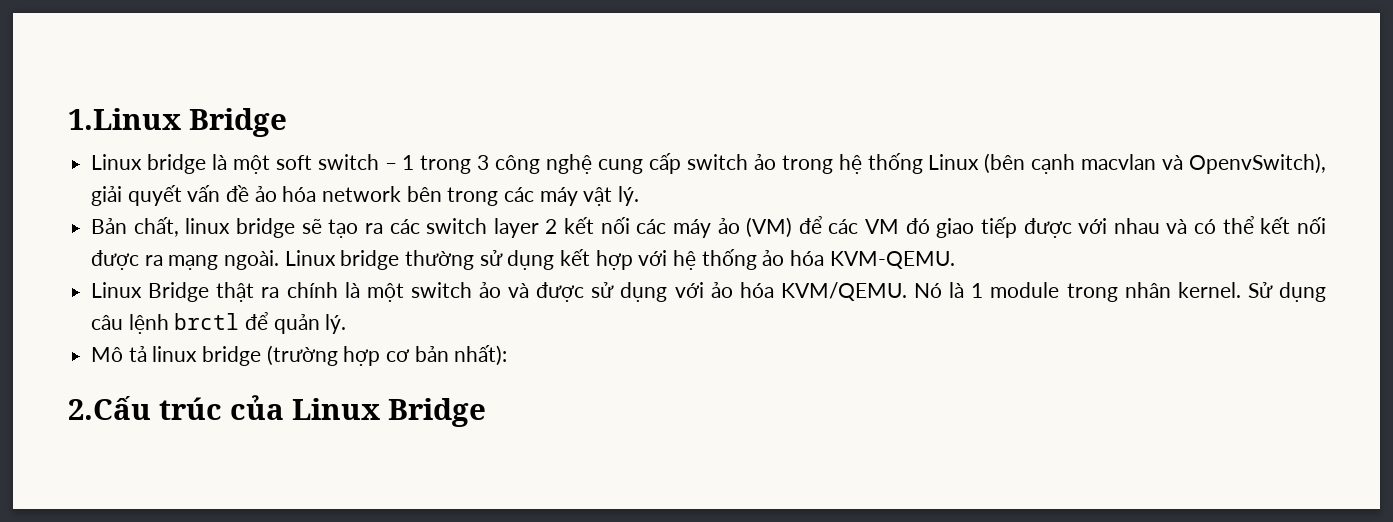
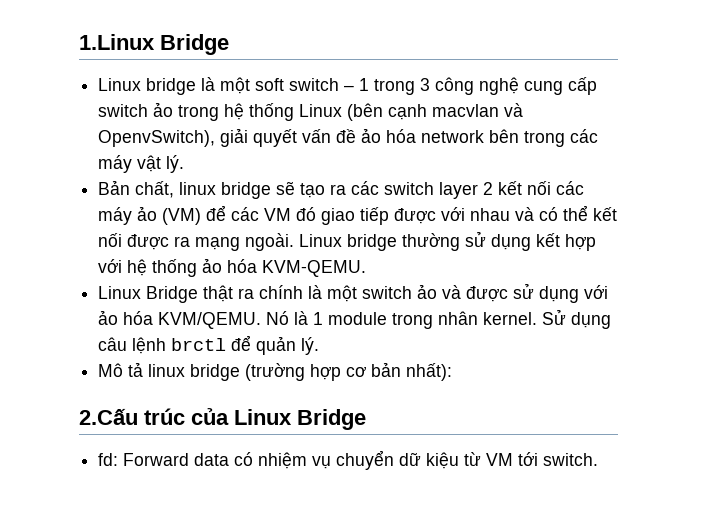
(486, 412) none -> [98,450,599,470] // fd: Forward data có nhiệm vụ chuyển dữ kiệu từ VM tới switch.

